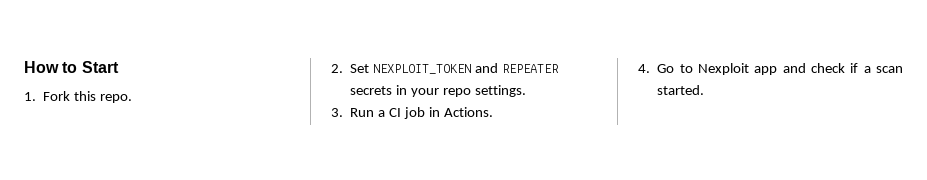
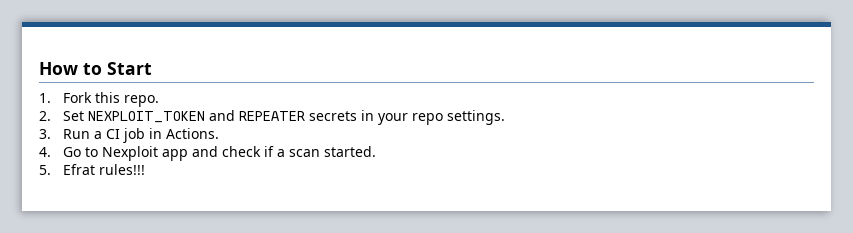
(705, 90) none -> [39,164,145,175] // 5. Efrat rules!!!

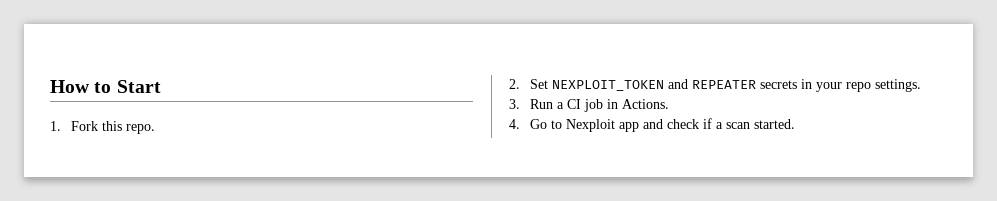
[39,164,145,175] // 5. Efrat rules!!! -> (795, 124) none

